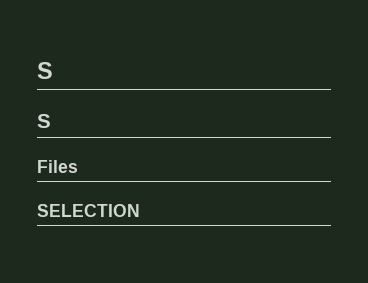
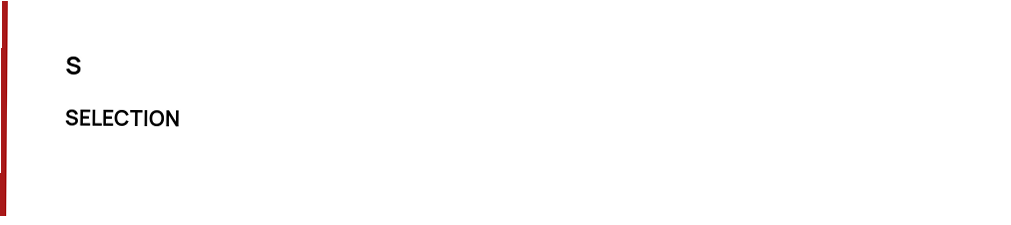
[37,62,53,79] [37,114,51,128] [37,160,78,173] S // S // Files -> [65,56,82,75] S

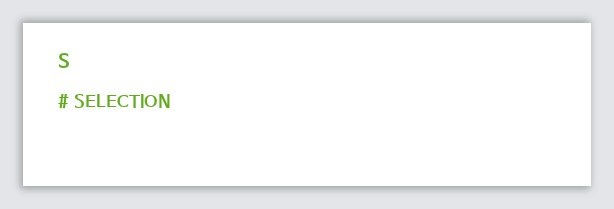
(82, 65) none -> [58,93,69,109] #

